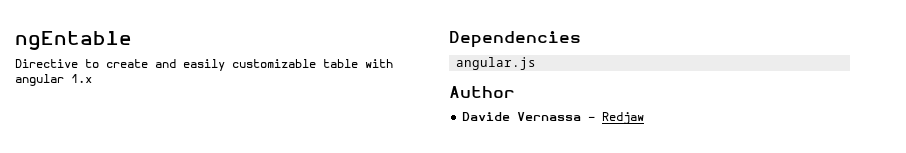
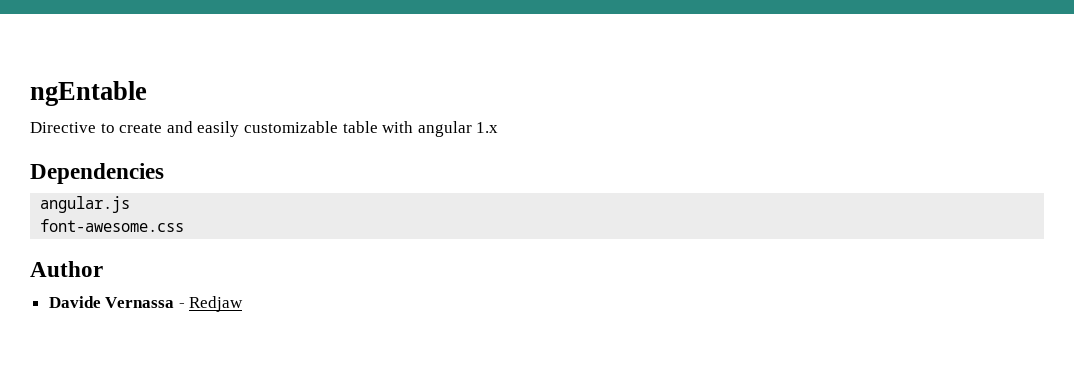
(537, 63) none -> [40,219,185,232] // font-awesome.css

